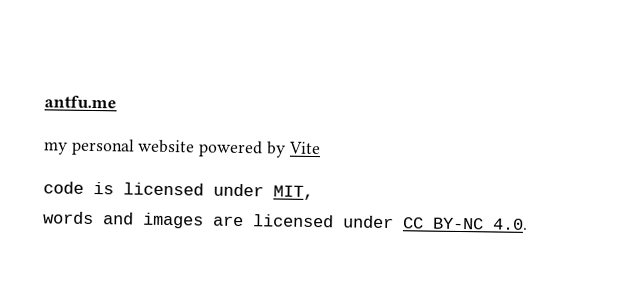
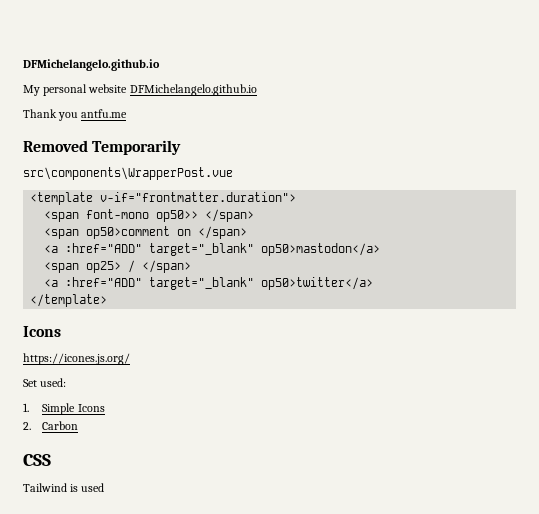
[44,95,117,109] [43,138,321,158] [43,181,314,201] [43,211,528,230] antfu.me // my personal website powered by Vite // code is licensed under MIT, // words and images are licensed under CC BY-NC 4.0. -> [23,59,160,71] [23,84,257,96] [23,109,128,121] [23,140,182,155] [23,167,233,180] [30,192,297,205] [44,209,255,222] [44,226,248,239] [44,243,381,256] [44,260,192,273] [44,277,374,290] [30,294,108,307] [23,326,61,337] [23,353,130,365] [23,378,67,387] [23,403,105,415] [23,421,79,430] [23,454,51,466] [23,483,105,492] DFMichelangelo.github.io // My personal website DFMichelangelo.github.io // Thank you antfu.me // Removed Temporarily // src\components\WrapperPost.vue // <template v-if="frontmatter.duration"> // <span font-mono op50>> </span> // <span op50>comment on </span> // <a :href="ADD" target="_blank" op50>mastodon</a> // <span op25> / </span> // <a :href="ADD" target="_blank" op50>twitter</a> // </template> // Icons // https://icones.js.org/ // Set used: // 1. Simple Icons // 2. Carbon // CSS // Tailwind is used

